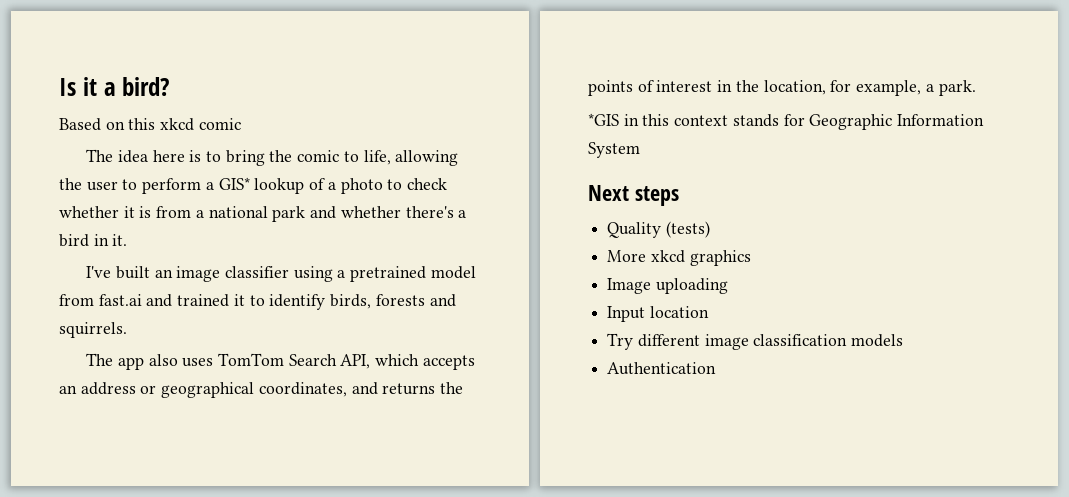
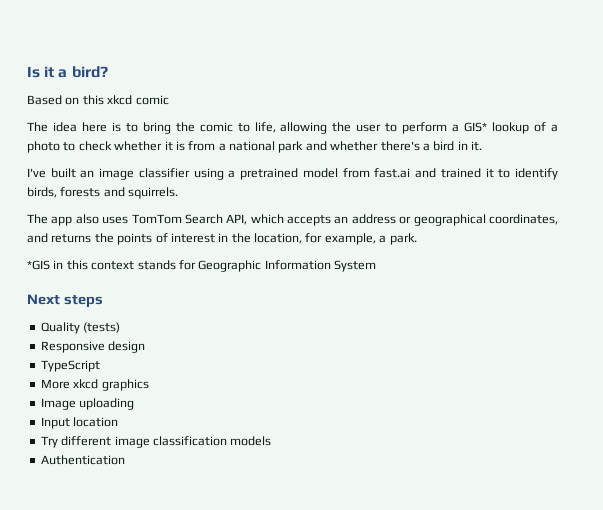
(710, 229) none -> [40,341,146,353] [40,360,100,372] // Responsive design // TypeScript

